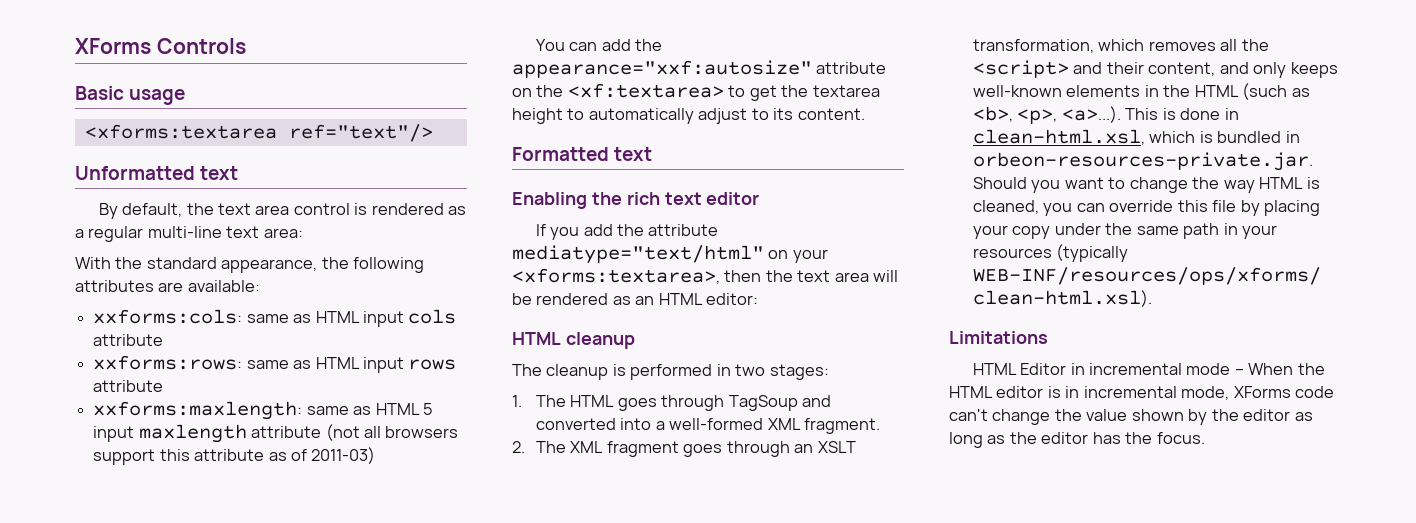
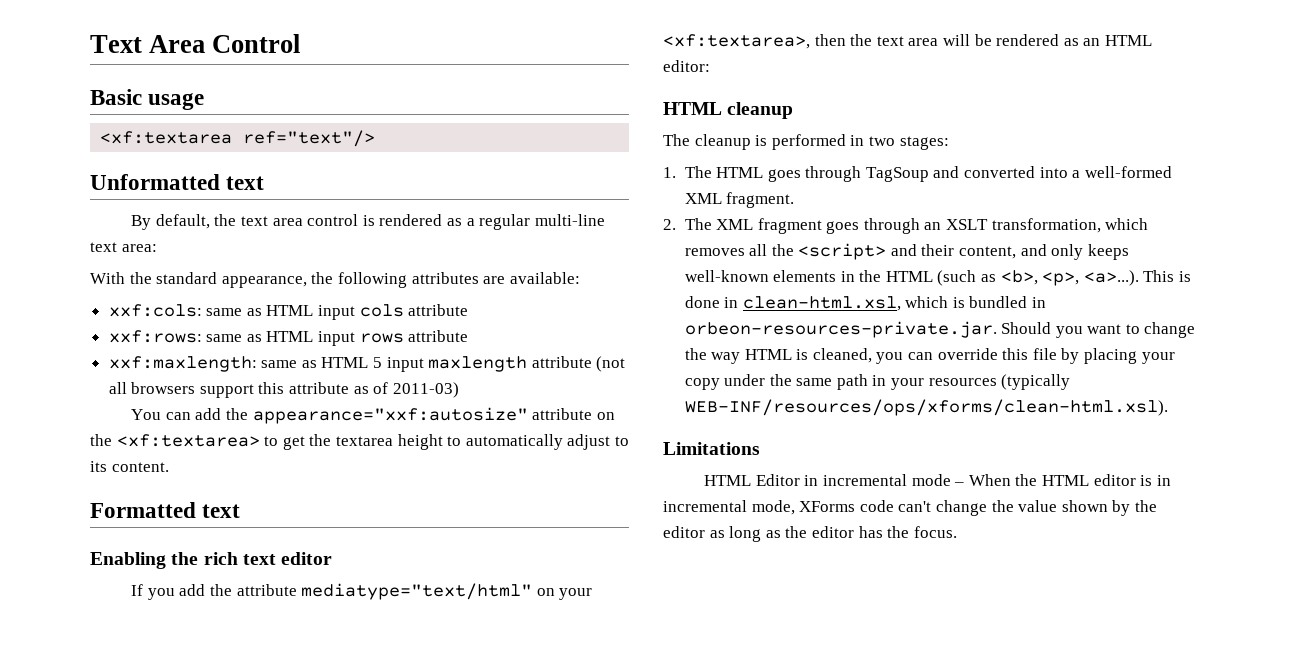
[75,38,246,54] XForms Controls -> [90,34,301,53] Text Area Control
[84,124,277,139] <xforms:textarea -> [100,131,233,144] <xf:textarea
[93,309,243,324] xxforms:cols: -> [108,304,202,317] xxf:cols:
[93,355,243,370] xxforms:rows: -> [108,330,202,343] xxf:rows:
[93,401,303,420] xxforms:maxlength: -> [108,356,257,372] xxf:maxlength:
[512,268,720,284] <xforms:textarea>, -> [663,34,810,49] <xf:textarea>,

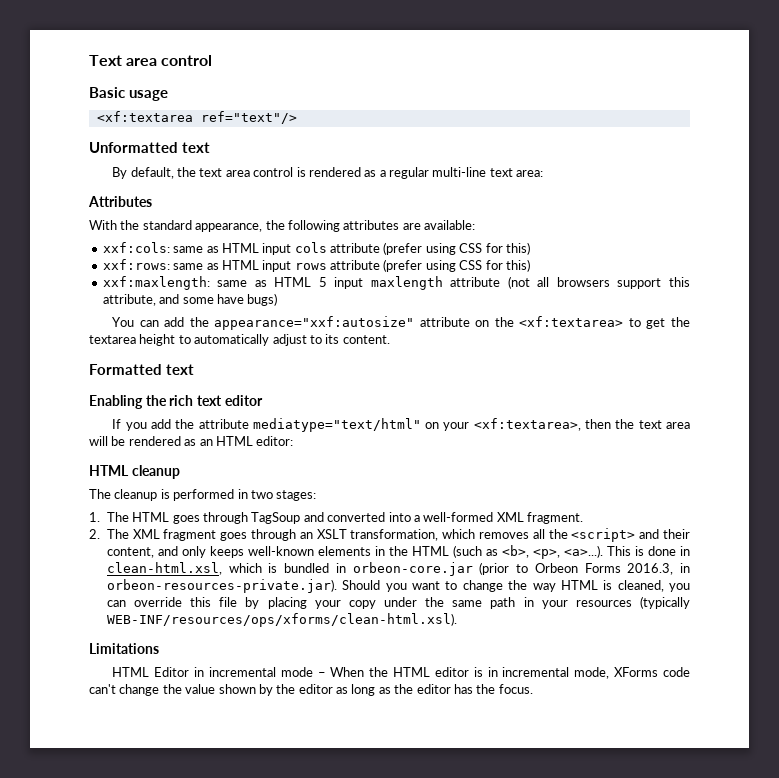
[149,34,301,53] Area Control -> [126,55,213,66] area control
(157, 248) none -> [88,196,152,207] // Attributes
(469, 310) none -> [383,242,530,255] (prefer using CSS for this)
(469, 336) none -> [383,259,530,272] (prefer using CSS for this)
[289,382,459,398] attribute as of 2011-03) -> [102,293,278,306] attribute, and some have bugs)
[684,321,997,338] orbeon-resources-private.jar. -> [352,562,690,576] [106,579,337,593] orbeon-core.jar (prior to Orbeon Forms 2016.3, in orbeon-resources-private.jar).

